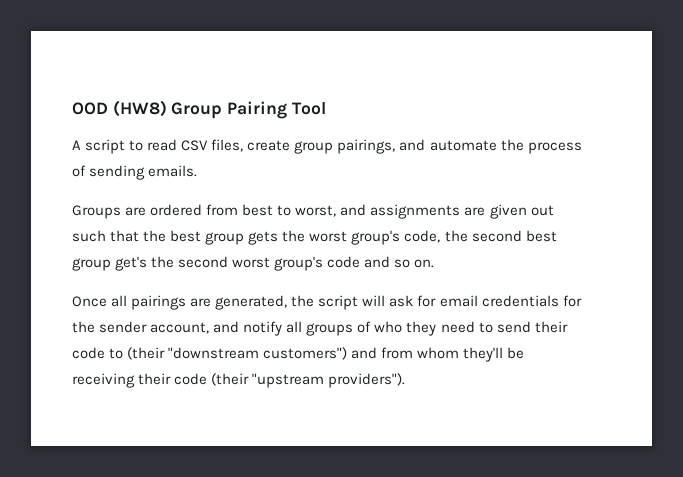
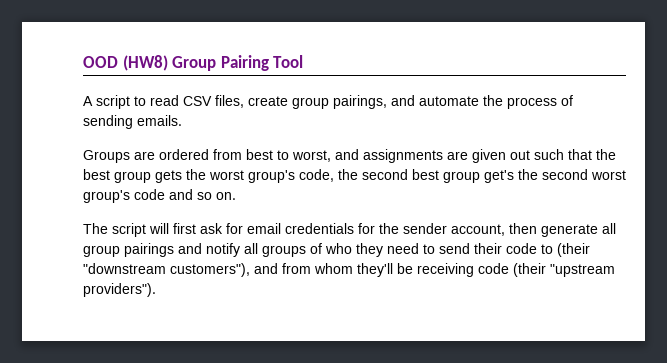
[72,295,315,310] Once all pairings are generated, the -> [83,223,108,234] The
(386, 300) none -> [173,223,196,234] first
(210, 328) none -> [509,223,616,237] [83,243,174,257] then generate all group pairings
[263,347,348,360] customers") -> [170,263,250,277] customers"),
[138,373,172,385] their -> (474, 270) none

